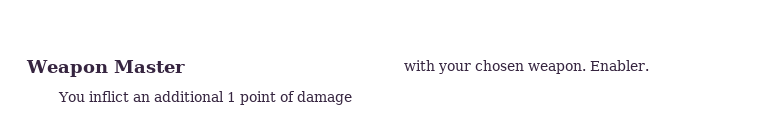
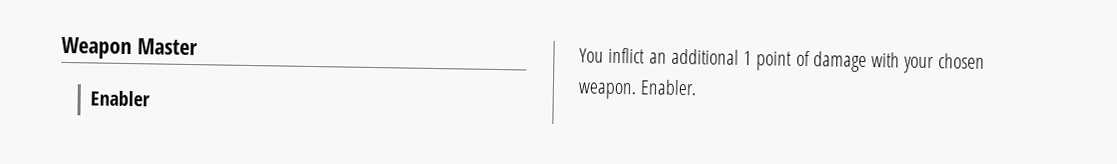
(185, 66) none -> [90,90,151,107] // Enabler

